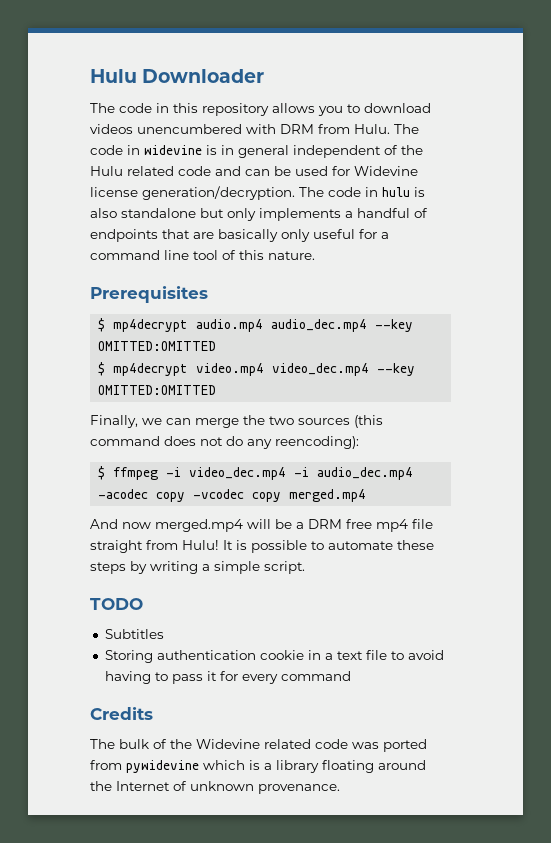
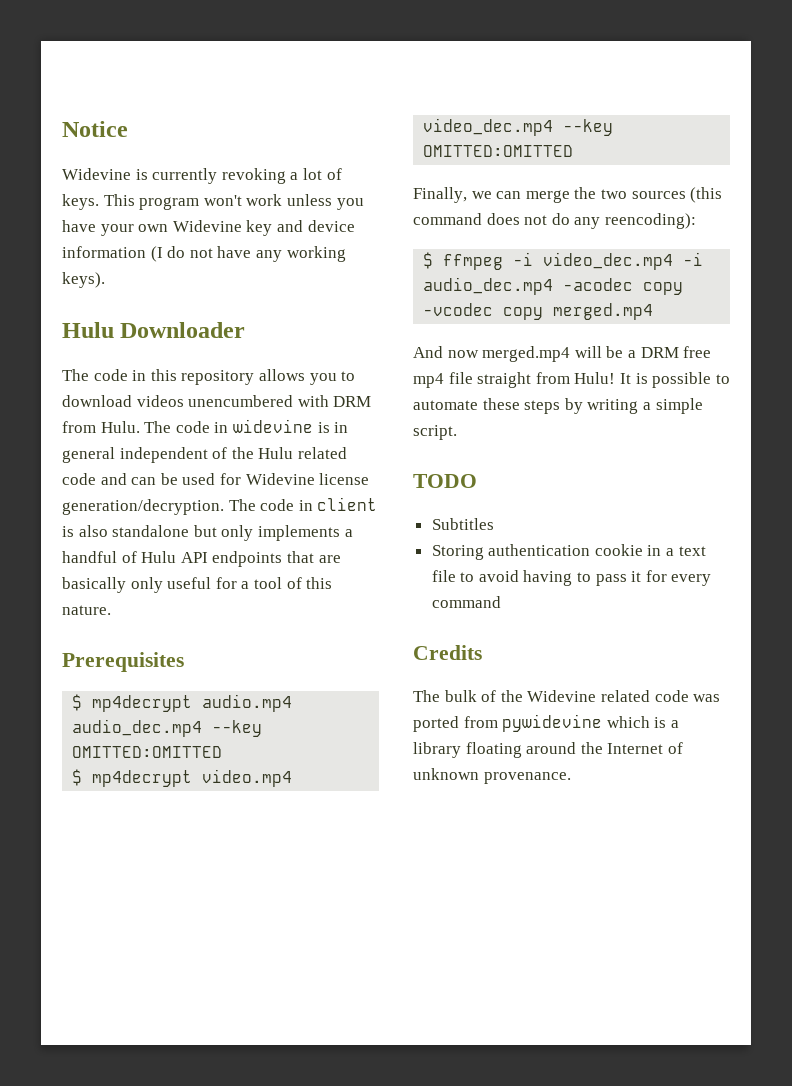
(90, 76) none -> [62,121,128,137] [62,168,342,184] [62,194,364,210] [62,220,355,236] [62,246,346,262] [62,272,105,288] Notice // Widevine is currently revoking a lot of keys. This program won't work unless you have your own Widevine key and device information (I do not have any working keys). //
[382,187,410,197] hulu -> [317,497,378,511] client
(428, 213) none -> [141,551,208,563] Hulu API
[90,250,189,260] command line -> (250, 585) none

